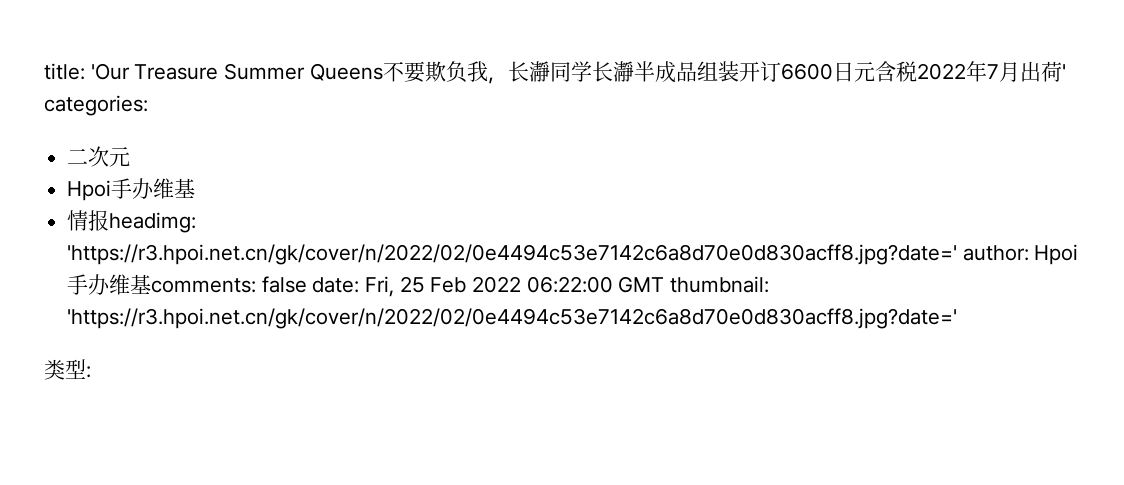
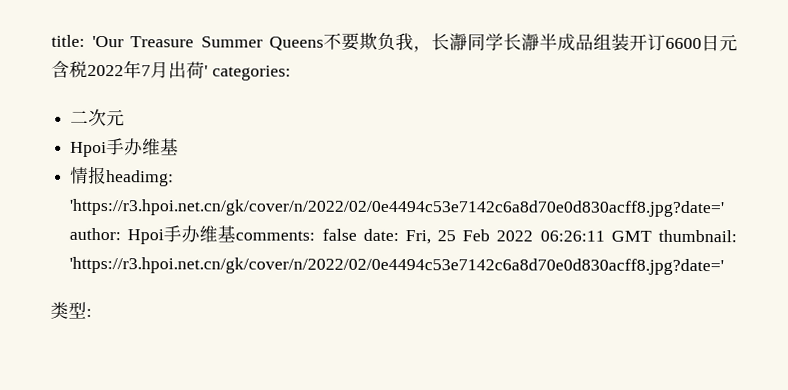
[526,276,613,293] 06:22:00 -> [539,230,605,242] 06:26:11

